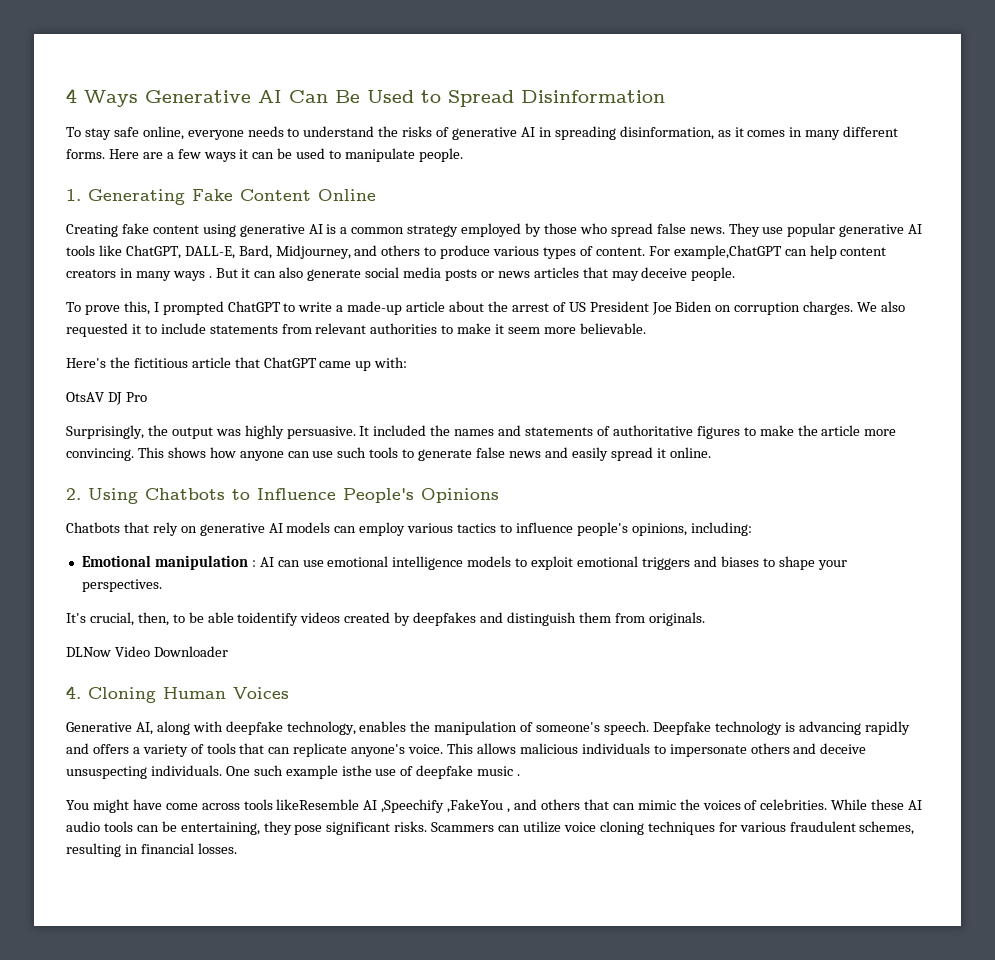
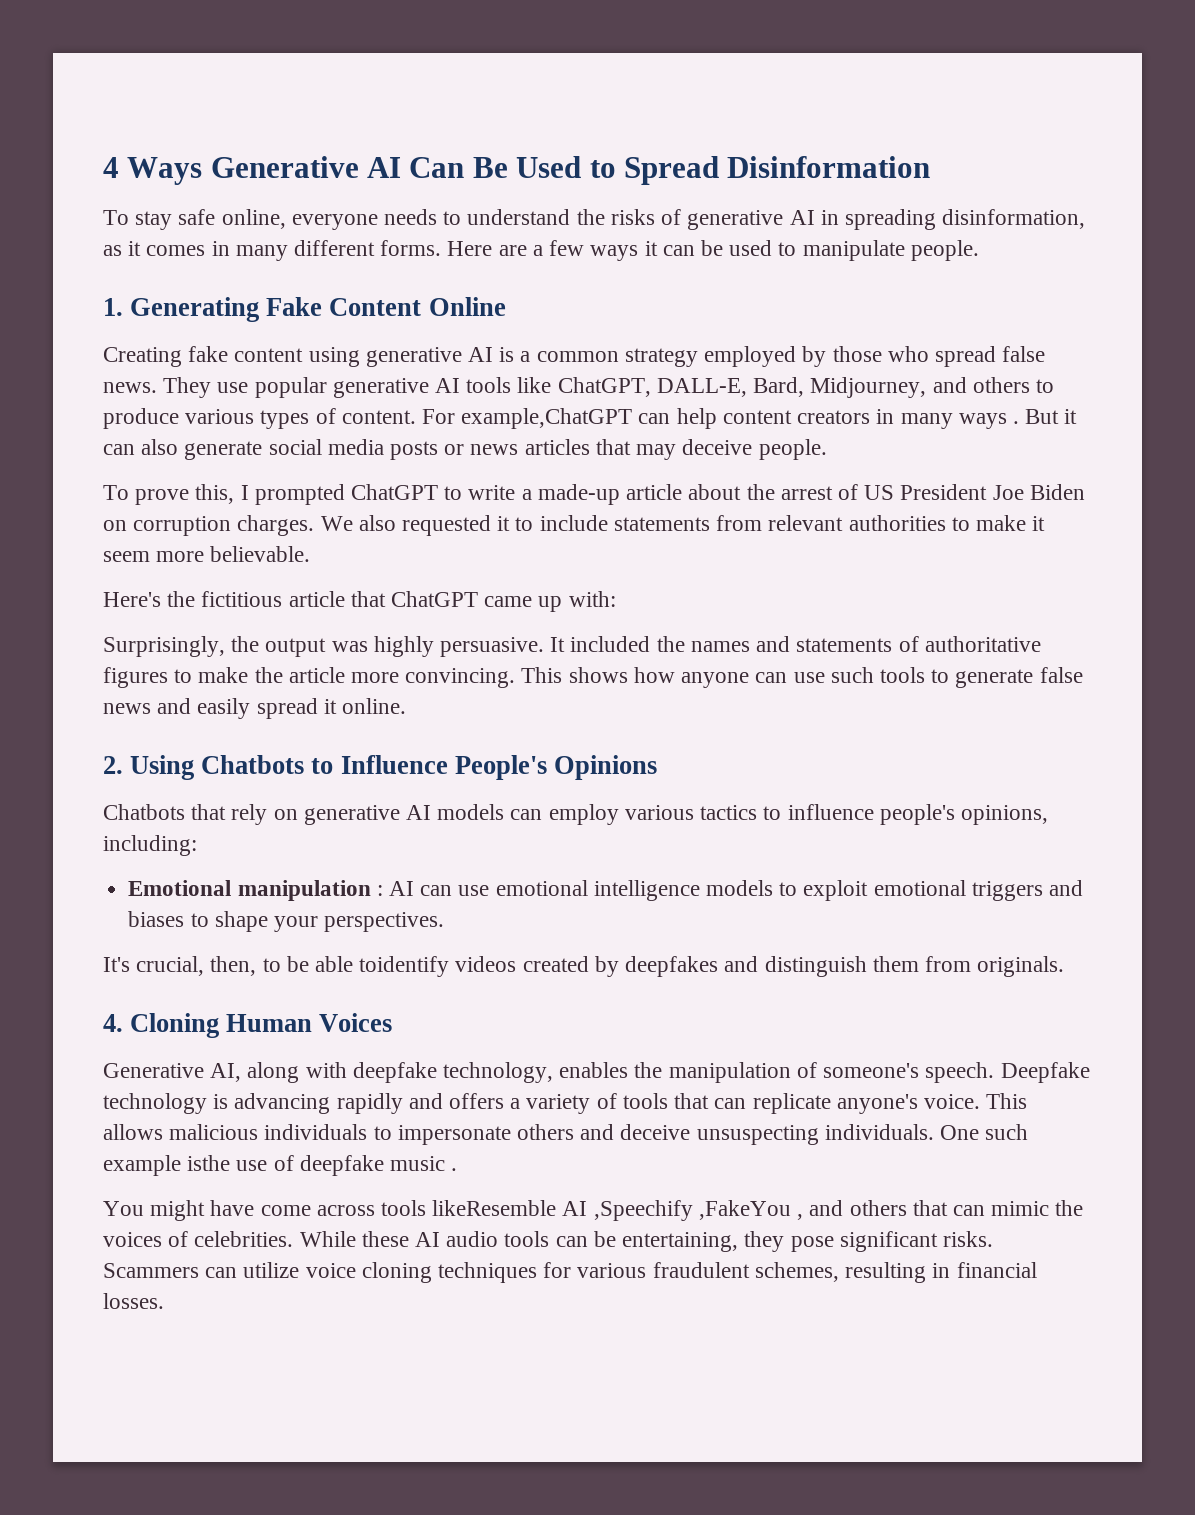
[66,392,147,405] // OtsAV DJ Pro -> (616, 599) none
[66,646,228,657] // DLNow Video Downloader -> (1065, 966) none

